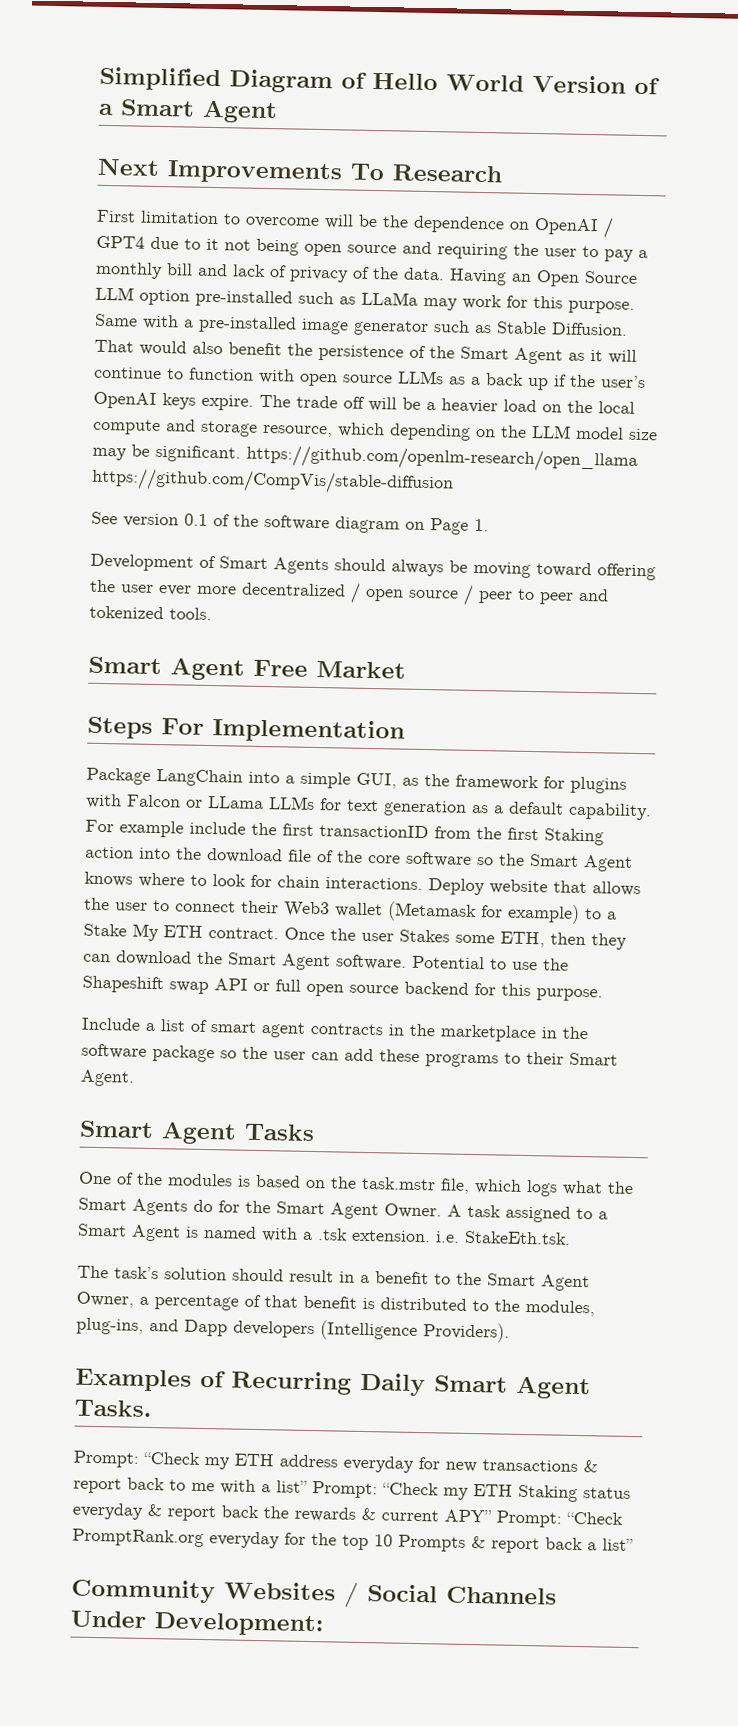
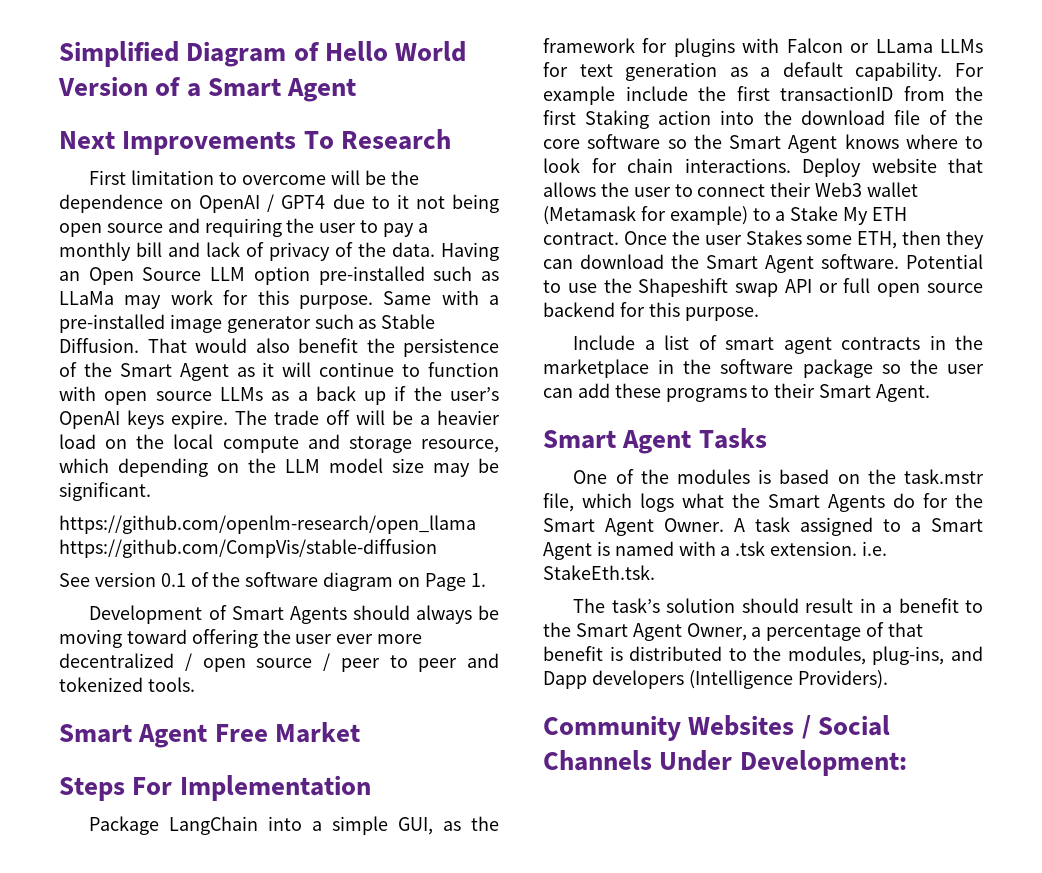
(241, 453) none -> (151, 491) //
[75,1368,591,1400] [74,1399,152,1418] [73,1450,598,1473] [73,1477,631,1502] [72,1502,623,1528] [72,1528,634,1554] // Examples of Recurring Daily Smart Agent Tasks. // Prompt: “Check my ETH address everyday for new transactions & report back to me with a list” Prompt: “Check my ETH Staking status everyday & report back the rewards & current APY” Prompt: “Check PromptRank.org everyday for the top 10 Prompts & report back a list” -> (888, 679) none

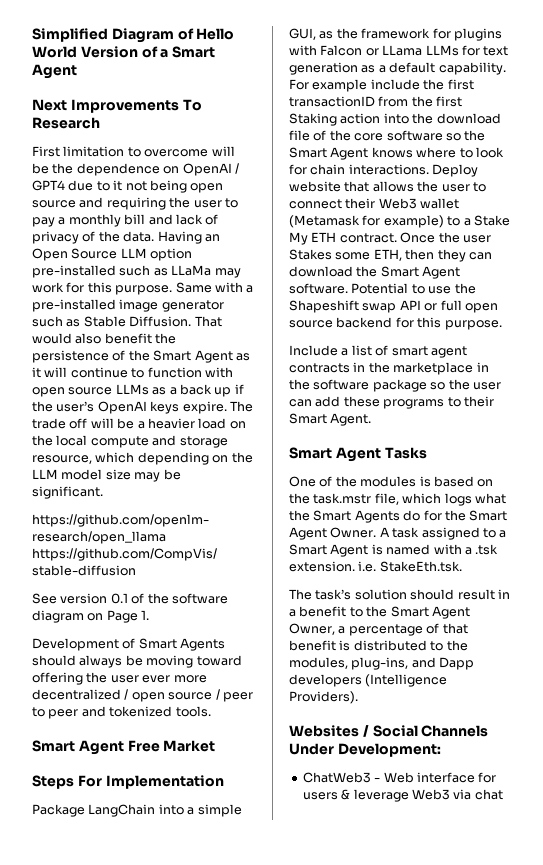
[543,715,681,741] Community -> (358, 697) none
(907, 763) none -> [302,772,497,783] [302,789,503,802] // ChatWeb3 - Web interface for users & leverage Web3 via chat

